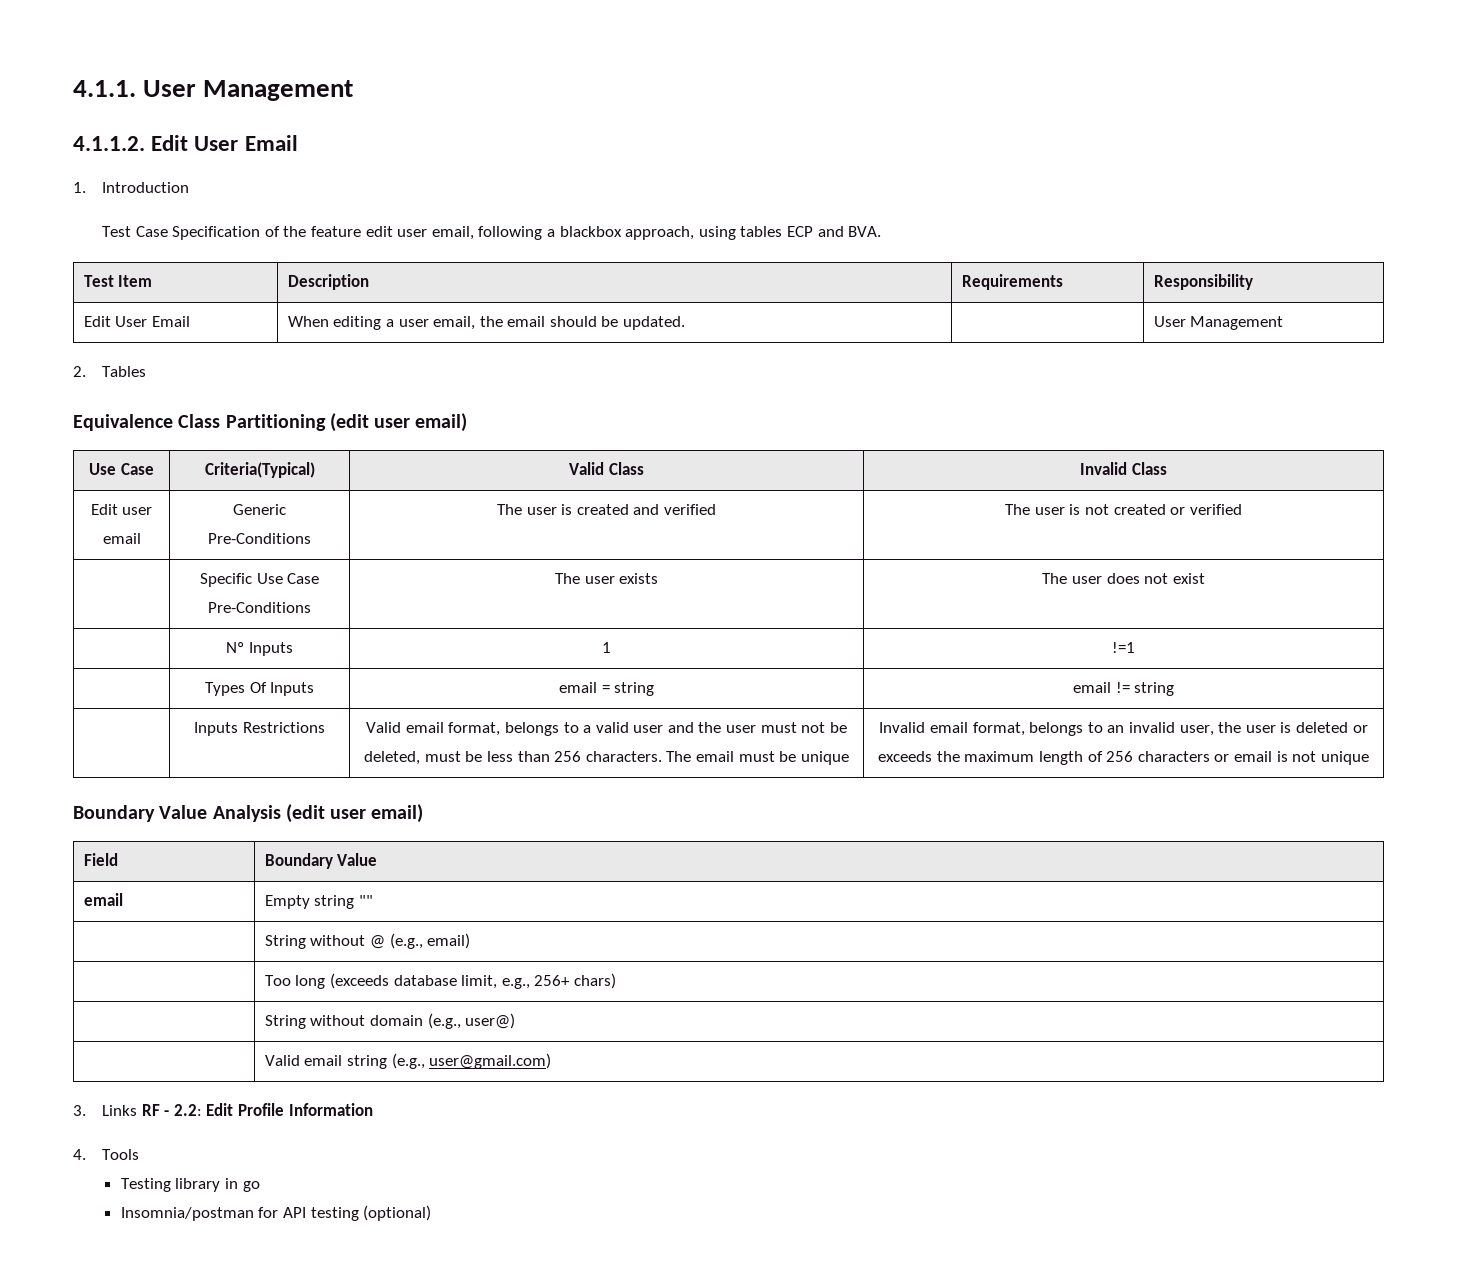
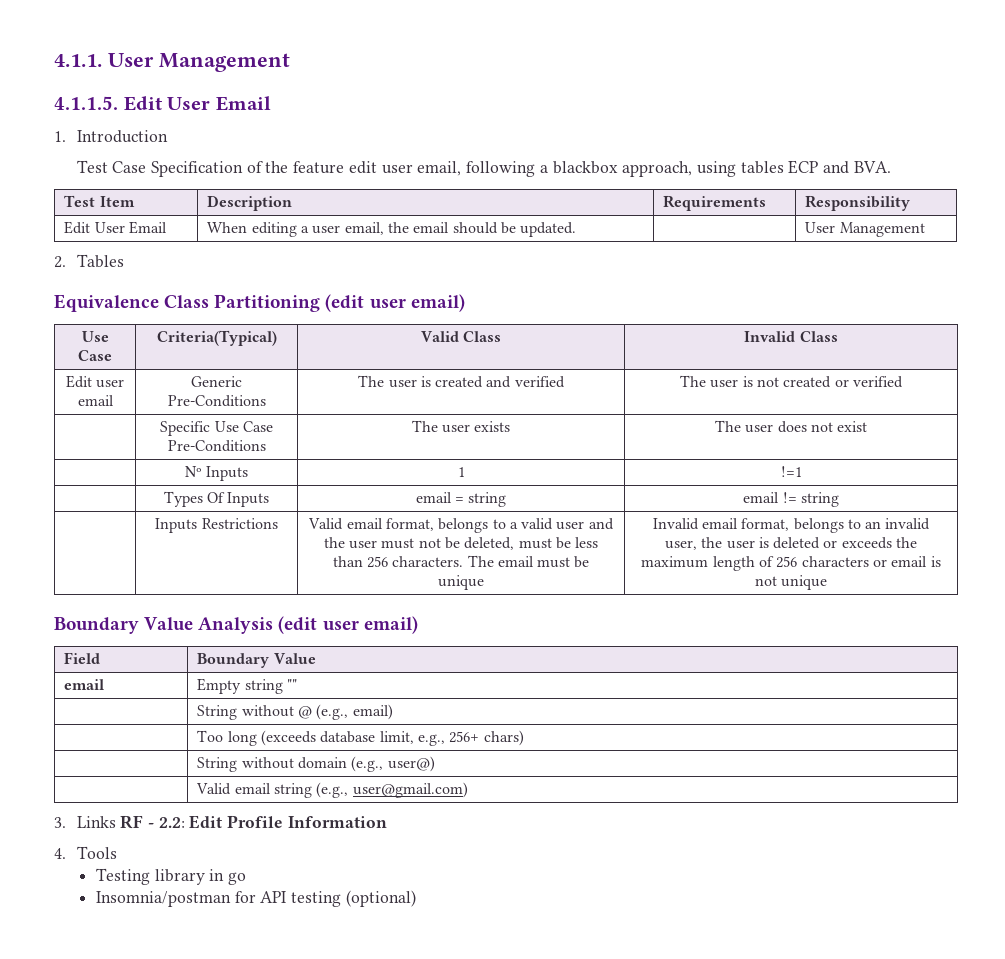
[73,136,145,151] 4.1.1.2. -> [54,96,118,110] 4.1.1.5.

